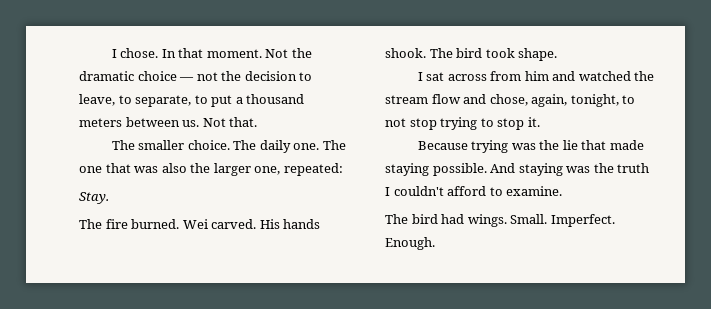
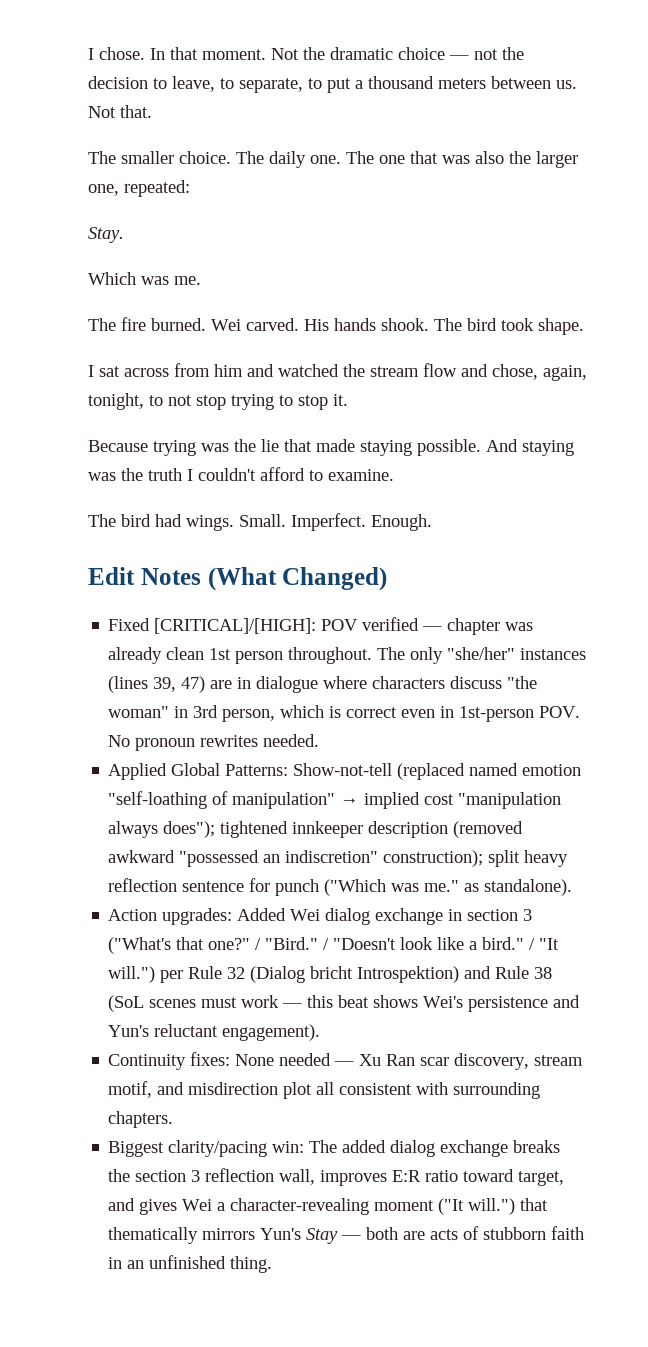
(109, 198) none -> [88,272,201,285] // Which was me.
(435, 243) none -> [88,567,388,591] [108,617,534,635] [108,647,587,664] [108,676,538,693] [108,705,581,722] [108,734,320,751] [108,763,582,780] [108,791,562,809] [108,821,524,838] [108,850,569,867] [108,878,573,896] [108,908,533,925] [108,937,560,954] [108,966,553,983] [108,995,581,1012] [108,1024,321,1041] [108,1052,584,1070] [108,1081,541,1099] [108,1111,174,1128] [108,1140,561,1157] [108,1168,565,1186] [108,1198,549,1215] [108,1226,585,1244] [108,1255,273,1273] // Edit Notes (What Changed) // Fixed [CRITICAL]/[HIGH]: POV verified — chapter was already clean 1st person throughout. The only "she/her" instances (lines 39, 47) are in dialogue where characters discuss "the woman" in 3rd person, which is correct even in 1st-person POV. No pronoun rewrites needed. // Applied Global Patterns: Show-not-tell (replaced named emotion "self-loathing of manipulation" → implied cost "manipulation always does"); tightened innkeeper description (removed awkward "possessed an indiscretion" construction); split heavy reflection sentence for punch ("Which was me." as standalone). // Action upgrades: Added Wei dialog exchange in section 3 ("What's that one?" / "Bird." / "Doesn't look like a bird." / "It will.") per Rule 32 (Dialog bricht Introspektion) and Rule 38 (SoL scenes must work — this beat shows Wei's persistence and Yun's reluctant engagement). // Continuity fixes: None needed — Xu Ran scar discovery, stream motif, and misdirection plot all consistent with surrounding chapters. // Biggest clarity/pacing win: The added dialog exchange breaks the section 3 reflection wall, improves E:R ratio toward target, and gives Wei a character-revealing moment ("It will.") that thematically mirrors Yun's Stay — both are acts of stubborn faith in an unfinished thing.

